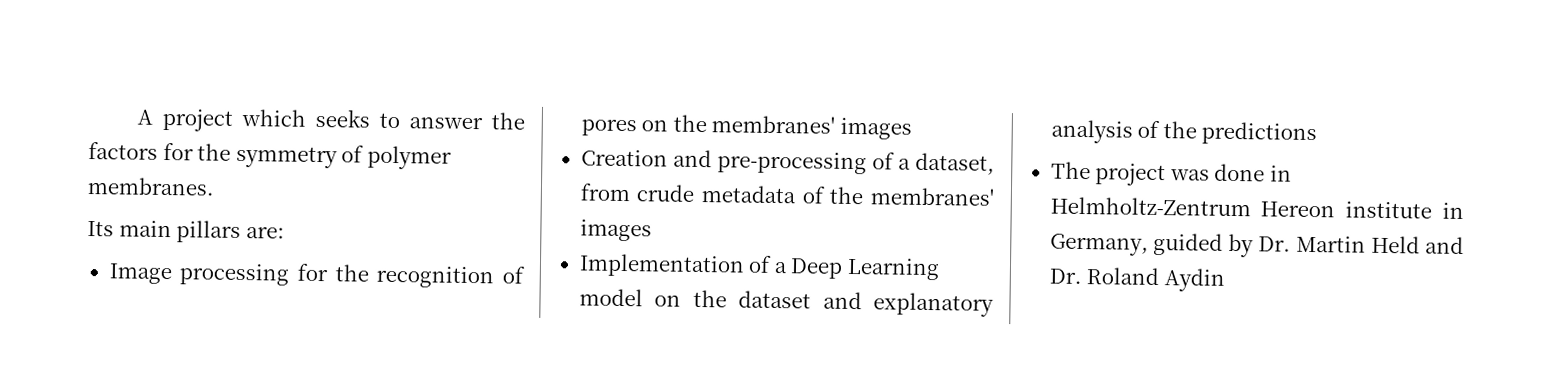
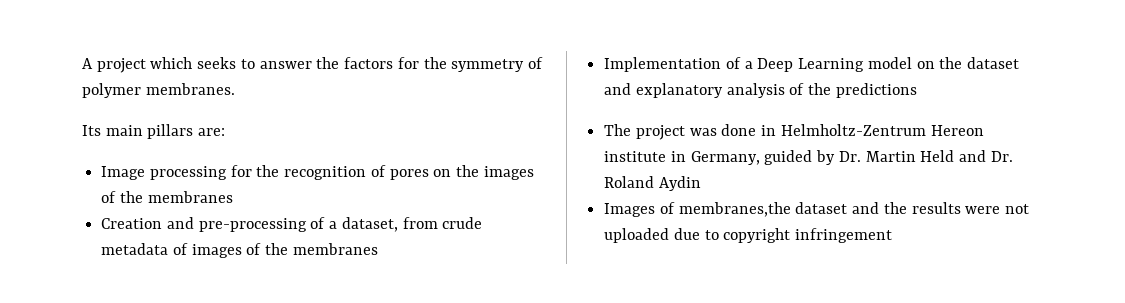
[711,115,912,140] membranes' images -> [483,166,534,180] [101,191,233,203] images of the membranes
[829,186,994,206] [579,219,652,242] the membranes' images -> [191,243,378,258] images of the membranes
(1225, 280) none -> [604,202,1030,217] [604,228,893,243] // Images of membranes,the dataset and the results were not uploaded due to copyright infringement

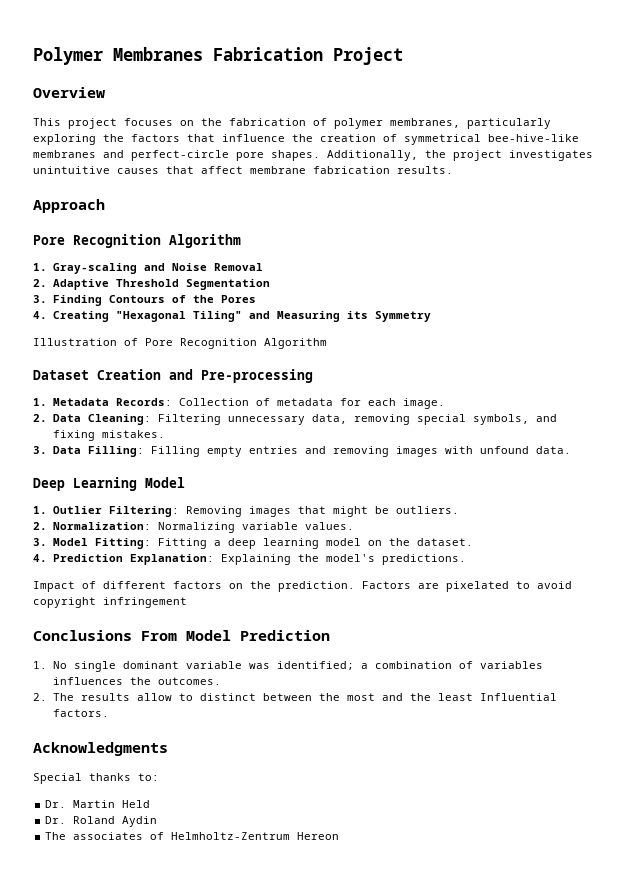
[82,57,543,73] [82,83,235,98] [82,124,226,139] [101,165,534,180] [101,191,233,203] [101,217,483,232] [101,243,378,258] [604,57,1020,72] [604,83,917,98] [604,124,984,140] [604,150,836,165] A project which seeks to answer the factors for the symmetry of polymer membranes. // Its main pillars are: // Image processing for the recognition of pores on the images of the membranes // Creation and pre-processing of a dataset, from crude metadata of images of the membranes // Implementation of a Deep Learning model on the dataset and explanatory analysis of the predictions // The project was done in Helmholtz-Zentrum Hereon institute in Germany, guided by -> [33,47,403,65] [33,87,105,98] [33,118,551,129] [33,134,579,145] [33,150,593,161] [33,166,453,174] [33,199,105,213] [33,234,241,248] [33,263,263,274] [33,279,270,290] [33,295,256,306] [33,311,431,322] [33,338,327,349] [33,369,313,383] [33,398,445,409] [33,414,557,425] [52,430,165,441] [33,446,571,457] [33,477,185,491] [33,506,459,517] [33,522,354,533] [33,538,473,549] [33,554,466,565] [33,581,572,592] [33,597,187,608] [33,630,330,641] [33,661,543,672] [52,677,221,685] [33,693,557,701] [52,709,109,717] [33,742,168,756] [33,773,159,784] Polymer Membranes Fabrication Project // Overview // This project focuses on the fabrication of polymer membranes, particularly exploring the factors that influence the creation of symmetrical bee-hive-like membranes and perfect-circle pore shapes. Additionally, the project investigates unintuitive causes that affect membrane fabrication results. // Approach // Pore Recognition Algorithm // 1. Gray-scaling and Noise Removal // 2. Adaptive Threshold Segmentation // 3. Finding Contours of the Pores // 4. Creating "Hexagonal Tiling" and Measuring its Symmetry // Illustration of Pore Recognition Algorithm // Dataset Creation and Pre-processing // 1. Metadata Records: Collection of metadata for each image. // 2. Data Cleaning: Filtering unnecessary data, removing special symbols, and fixing mistakes. // 3. Data Filling: Filling empty entries and removing images with unfound data. // Deep Learning Model // 1. Outlier Filtering: Removing images that might be outliers. // 2. Normalization: Normalizing variable values. // 3. Model Fitting: Fitting a deep learning model on the dataset. // 4. Prediction Explanation: Explaining the model's predictions. // Impact of different factors on the prediction. Factors are pixelated to avoid copyright infringement // Conclusions From Model Prediction // 1. No single dominant variable was identified; a combination of variables influences the outcomes. // 2. The results allow to distinct between the most and the least Influential factors. // Acknowledgments // Special thanks to: //
[959,150,987,162] and -> (151, 804) //
[604,202,1030,217] [604,228,893,243] Images of membranes,the dataset and the results were not uploaded due to copyright infringement -> [45,832,340,840] The associates of Helmholtz-Zentrum Hereon

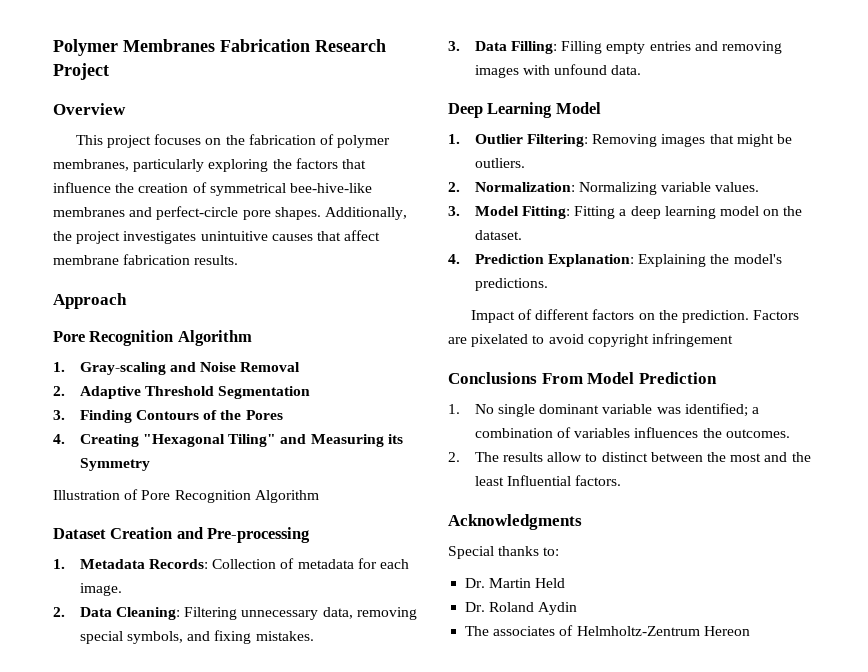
(323, 54) none -> [315,39,386,52] Research

